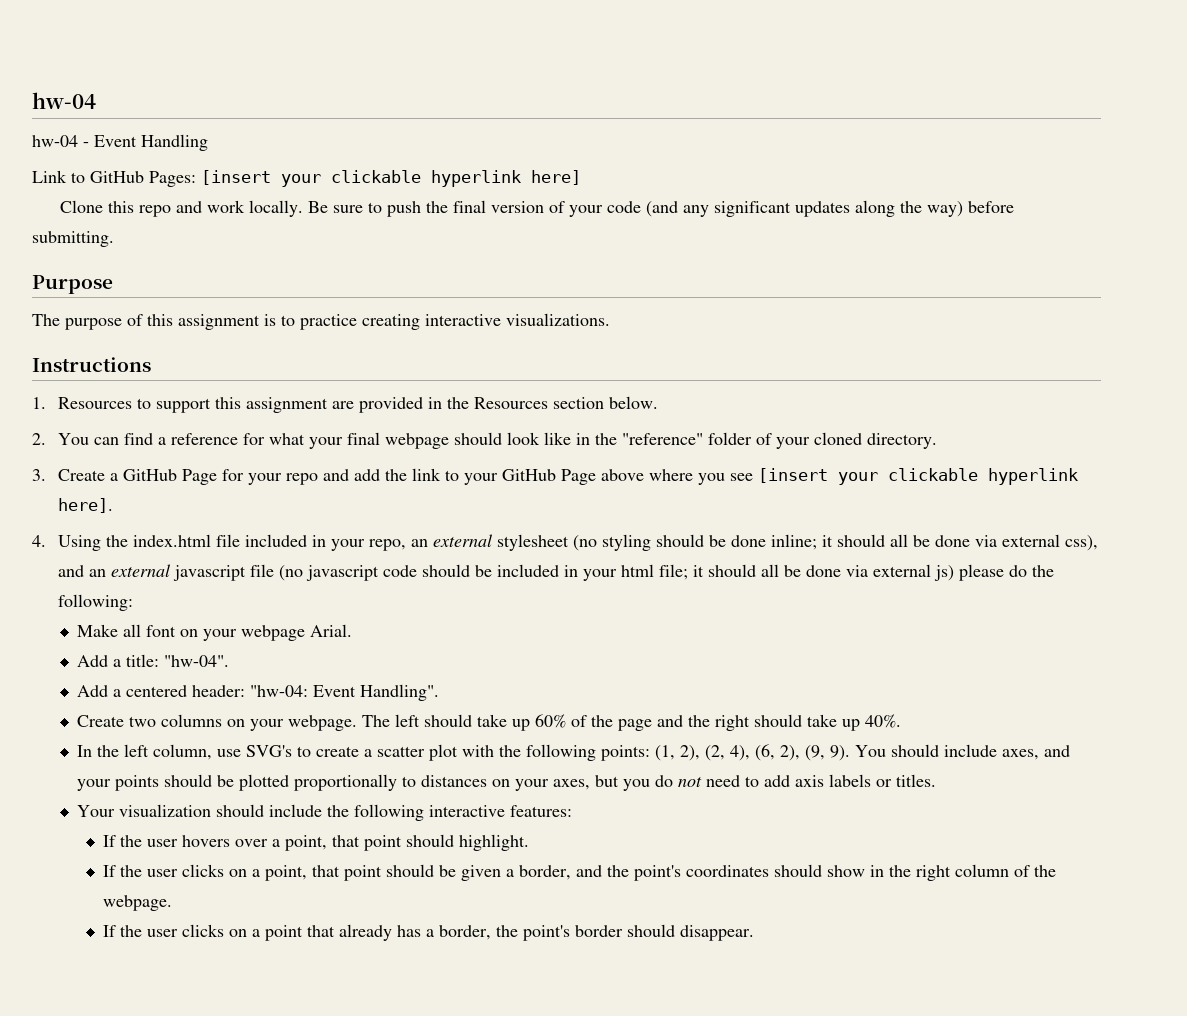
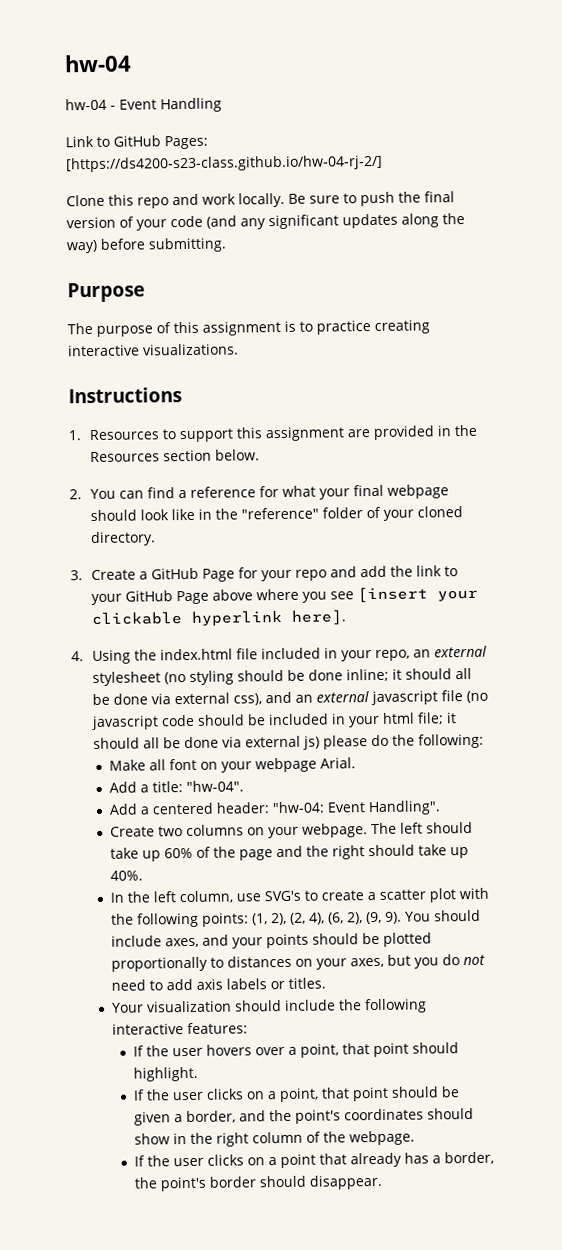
[201,170,581,187] [insert your clickable hyperlink here] -> [66,154,383,173] [https://ds4200-s23-class.github.io/hw-04-rj-2/]

